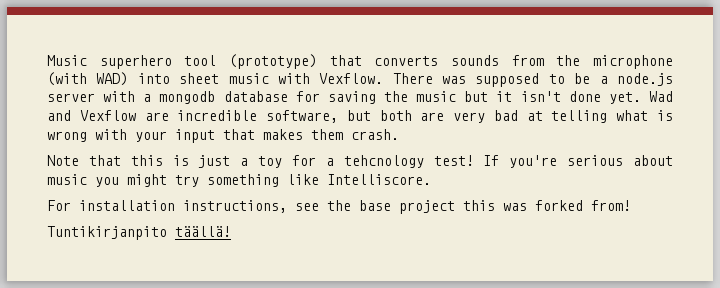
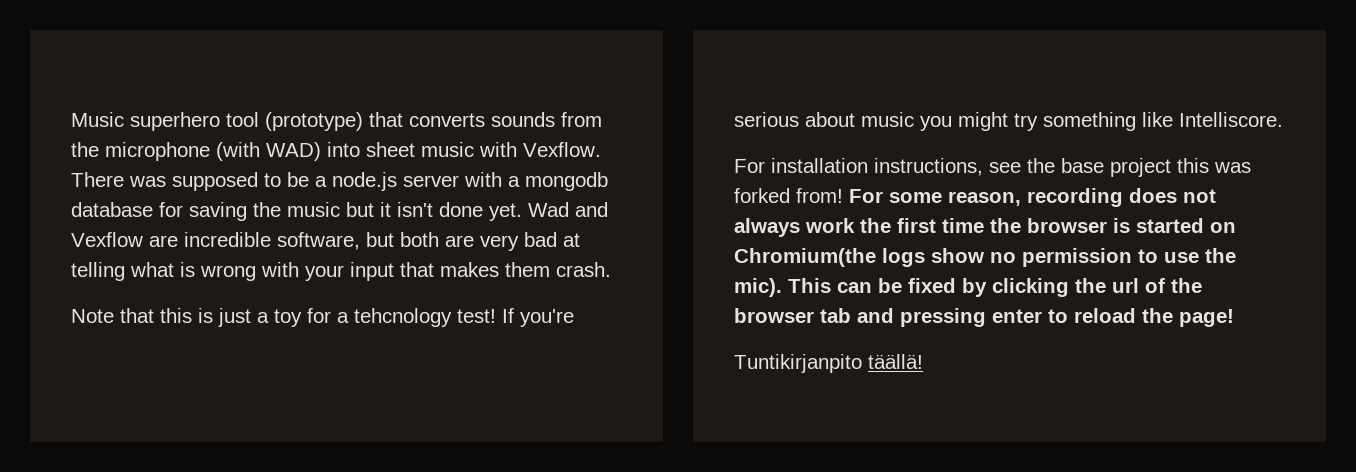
(631, 205) none -> [849,188,1216,207] [734,218,1236,237] [734,248,1236,267] [734,278,1202,297] [734,308,1234,327] For some reason, recording does not always work the first time the browser is started on Chromium(the logs show no permission to use the mic). This can be fixed by clicking the url of the browser tab and pressing enter to reload the page!

